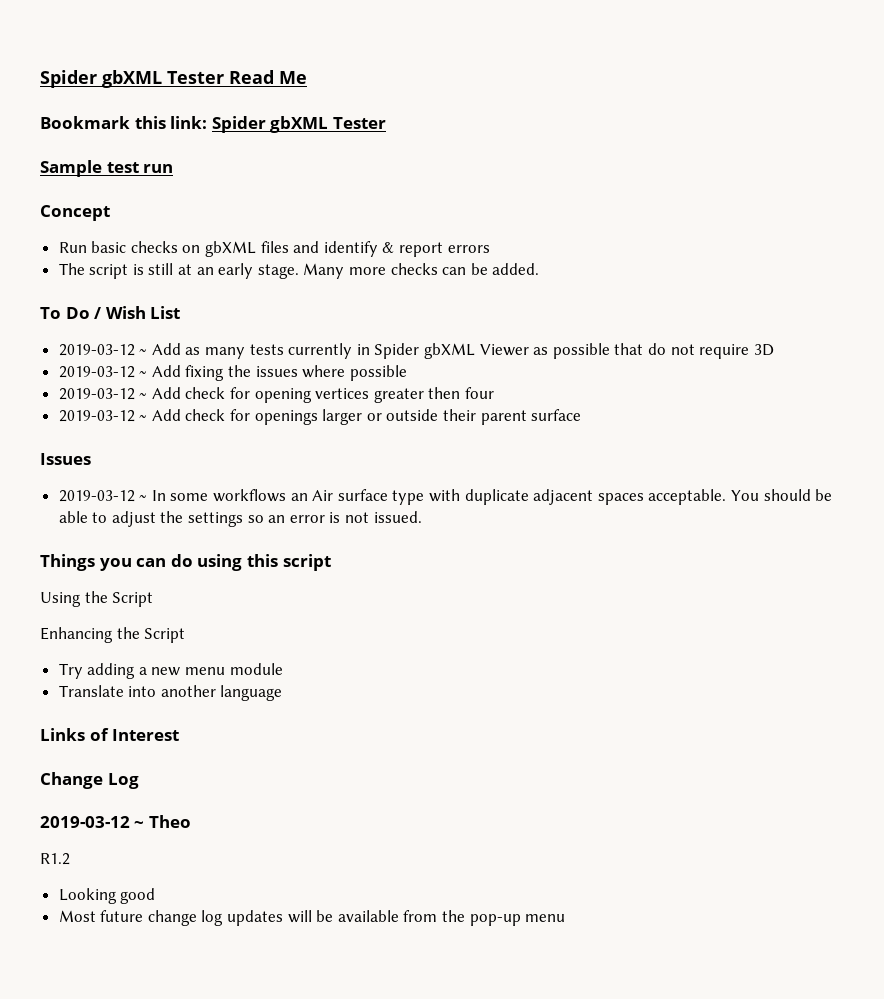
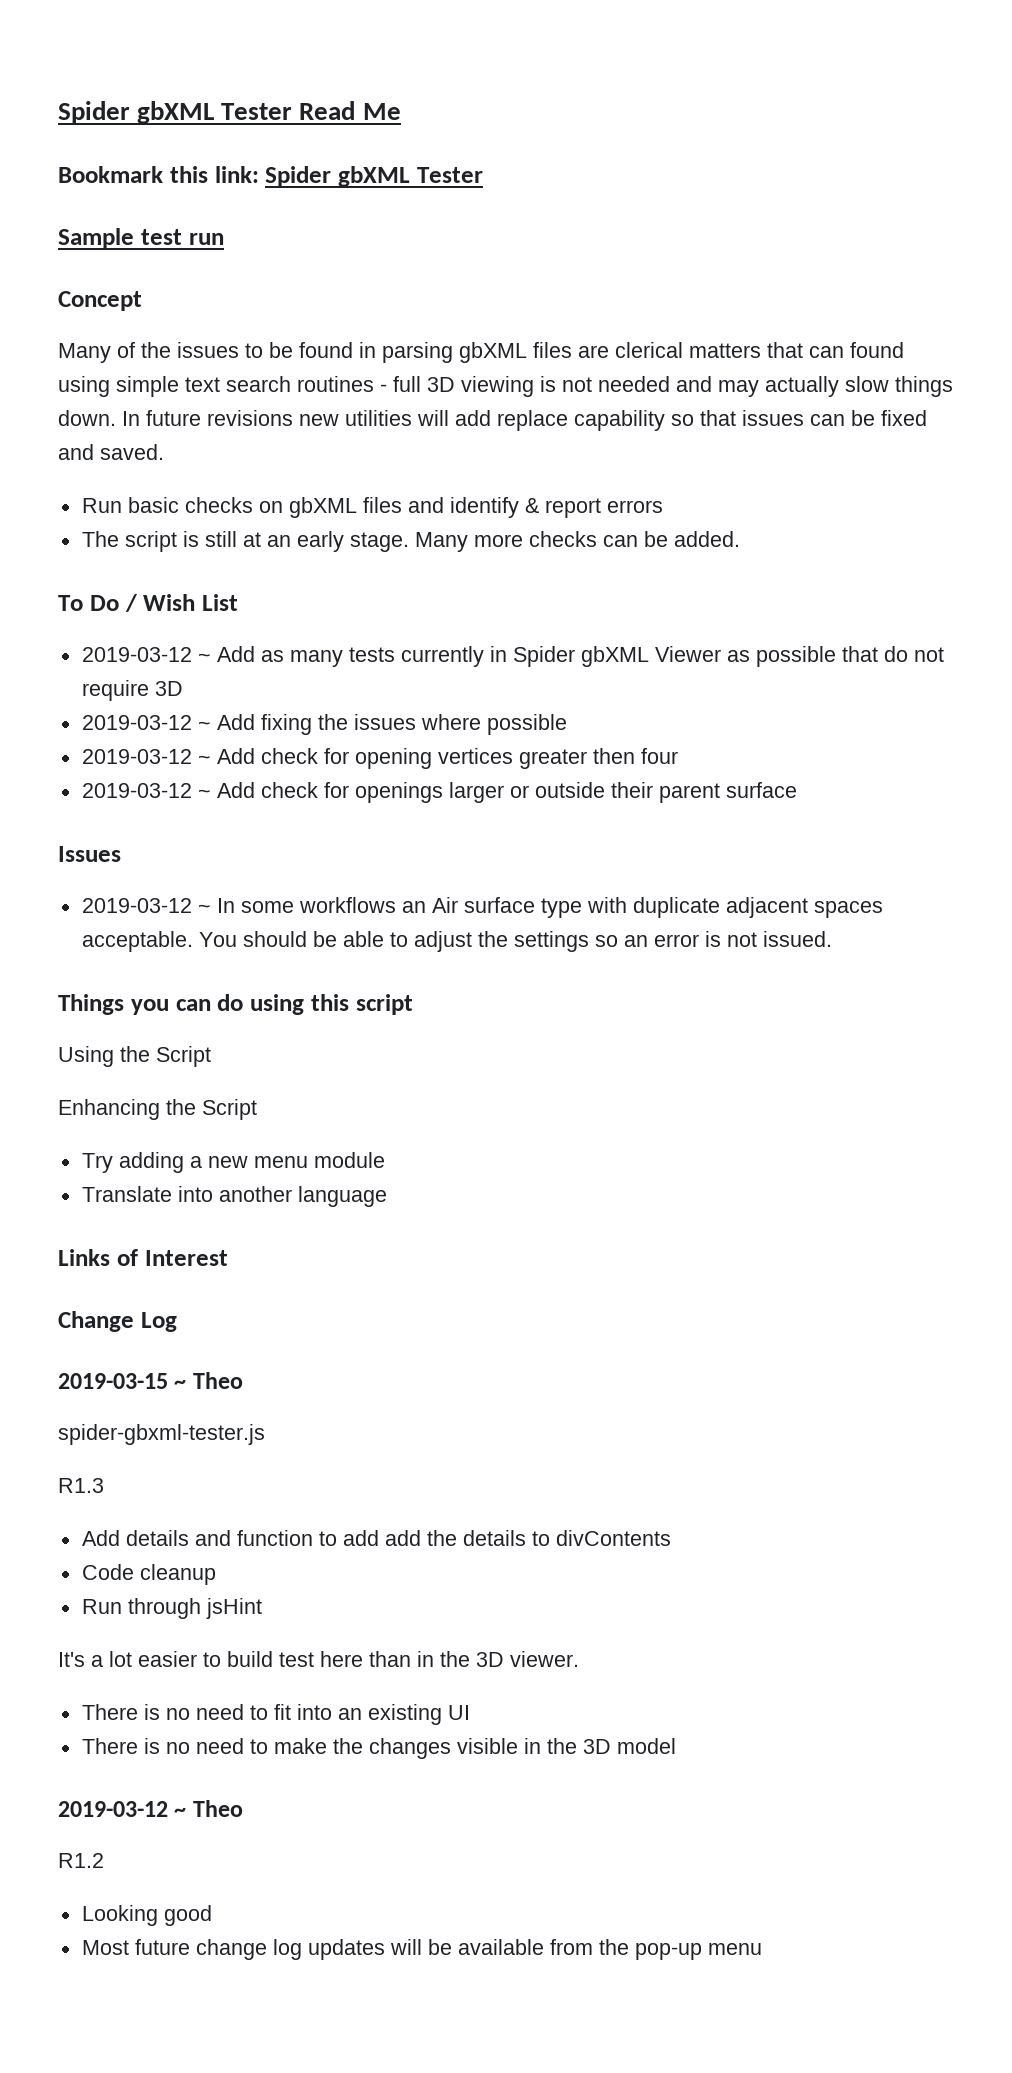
(110, 213) none -> [58,342,904,363] [58,376,953,397] [58,410,927,431] [58,444,164,460] // Many of the issues to be found in parsing gbXML files are clerical matters that can found using simple text search routines - full 3D viewing is not needed and may actually slow things down. In future revisions new utilities will add replace capability so that issues can be fixed and saved.
(139, 781) none -> [58,1372,243,1389] [58,1424,265,1445] [58,1478,104,1493] [81,1530,671,1546] [81,1564,216,1585] [81,1598,262,1619] [58,1651,579,1667] [81,1704,470,1725] [81,1738,676,1759] // 2019-03-15 ~ Theo // spider-gbxml-tester.js // R1.3 // Add details and function to add add the details to divContents // Code cleanup // Run through jsHint // It's a lot easier to build test here than in the 3D viewer. // There is no need to fit into an existing UI // There is no need to make the changes visible in the 3D model

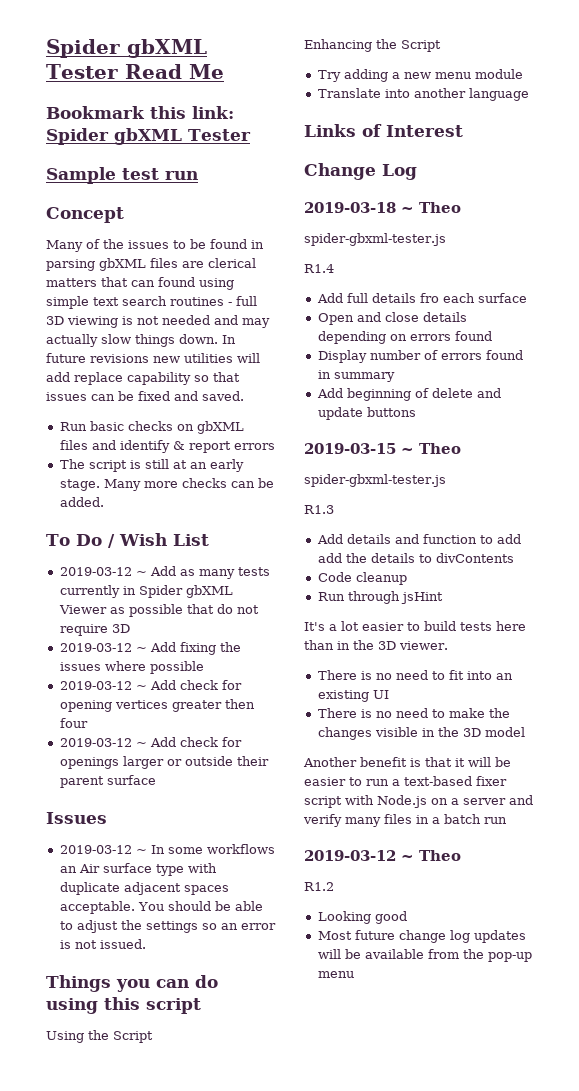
(177, 1322) none -> [304,202,461,213] [304,233,446,246] [304,264,334,273] [316,293,527,303] [317,312,467,325] [317,331,492,344] [317,350,523,363] [317,370,395,382] [316,388,501,401] [317,407,416,420] // 2019-03-18 ~ Theo // spider-gbxml-tester.js // R1.4 // Add full details fro each surface // Open and close details depending on errors found // Display number of errors found in summary // Add beginning of delete and update buttons
[279,1652,314,1667] test -> [460,622,492,631] tests
(676, 1746) none -> [303,757,511,767] [304,776,507,786] [304,795,533,808] [303,814,507,827] // Another benefit is that it will be easier to run a text-based fixer script with Node.js on a server and verify many files in a batch run

